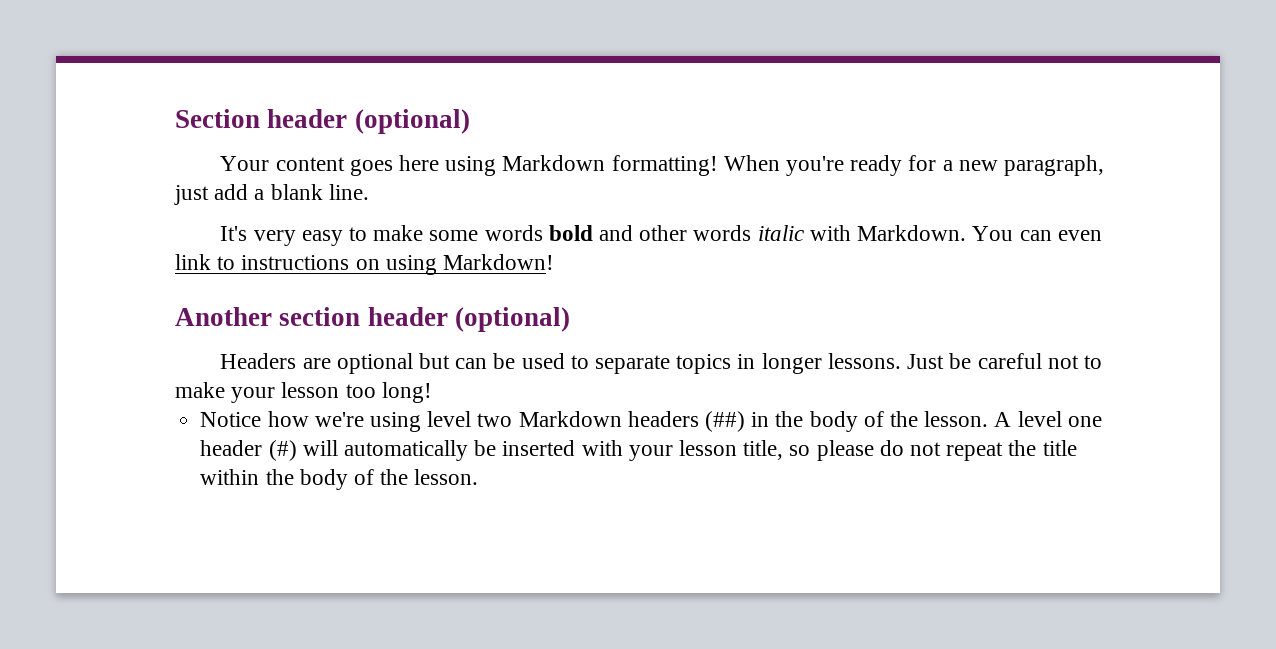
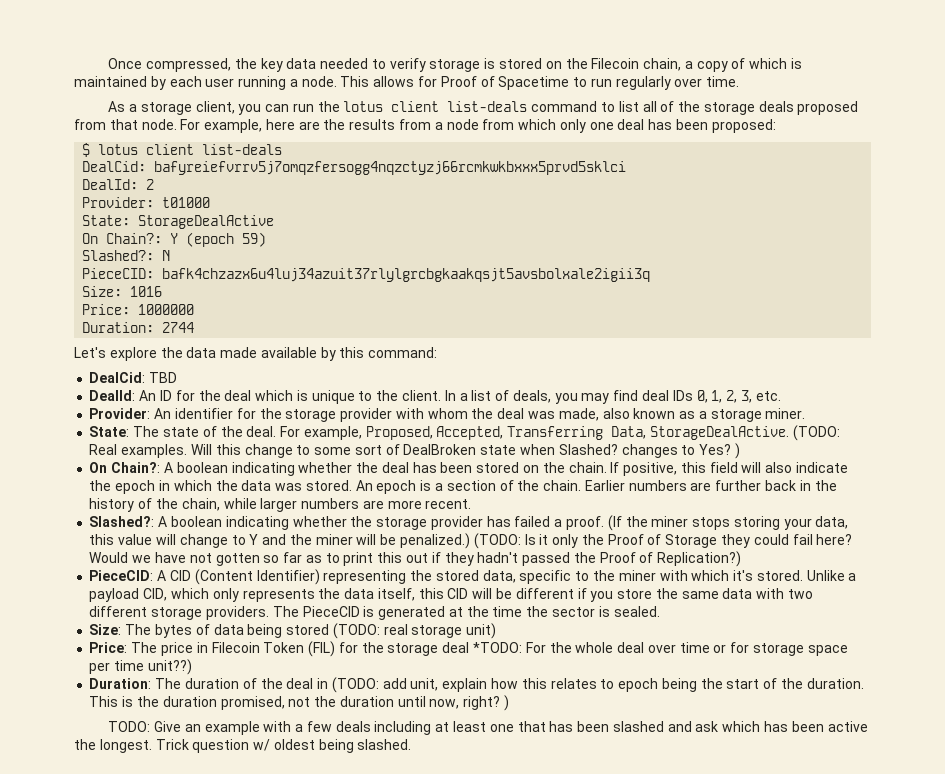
[175,109,470,134] [220,155,1105,176] [174,184,369,205] [220,225,1102,246] [175,254,555,275] [175,307,570,332] [220,353,1102,374] [175,382,432,403] [200,411,745,432] Section header (optional) // Your content goes here using Markdown formatting! When you're ready for a new paragraph, just add a blank line. // It's very easy to make some words bold and other words italic with Markdown. You can even link to instructions on using Markdown! // Another section header (optional) // Headers are optional but can be used to separate topics in longer lessons. Just be careful not to make your lesson too long! // Notice how we're using level two Markdown headers (##) -> [108,58,803,72] [74,76,740,90] [108,101,859,115] [74,119,776,133] [82,143,283,157] [82,161,627,175] [82,179,155,190] [82,197,211,208] [82,215,275,229] [82,232,267,247] [82,250,171,261] [82,268,651,282] [82,286,163,297] [82,304,195,315] [82,322,195,333] [74,347,438,361] [89,372,178,383] [89,390,781,404] [89,408,806,422] [89,425,840,441] [89,443,740,459] [89,462,848,476] [89,480,796,494] Once compressed, the key data needed to verify storage is stored on the Filecoin chain, a copy of which is maintained by each user running a node. This allows for Proof of Spacetime to run regularly over time. // As a storage client, you can run the lotus client list-deals command to list all of the storage deals proposed from that node. For example, here are the results from a node from which only one deal has been proposed: // $ lotus client list-deals // DealCid: bafyreiefvrrv5j7omqzfersogg4nqzctyzj66rcmkwkbxxx5prvd5sklci // DealId: 2 // Provider: t01000 // State: StorageDealActive // On Chain?: Y (epoch 59) // Slashed?: N // PieceCID: bafk4chzazx6u4luj34azuit37rlylgrcbgkaakqsjt5avsbolxale2igii3q // Size: 1016 // Price: 1000000 // Duration: 2744 // Let's explore the data made available by this command: // DealCid: TBD // DealId: An ID for the deal which is unique to the client. In a list of deals, you may find deal IDs 0, 1, 2, 3, etc. // Provider: An identifier for the storage provider with whom the deal was made, also known as a storage miner. // State: The state of the deal. For example, Proposed, Accepted, Transferring Data, StorageDealActive. (TODO: Real examples. Will this change to some sort of DealBroken state when Slashed? changes to Yes? ) // On Chain?: A boolean indicating whether the deal has been stored on the chain. If positive, this field will also indicate the epoch in which the data was stored. An epoch is a section of the chain. Earlier numbers are further back
[809,411,1102,432] [200,440,1077,461] [200,469,479,490] body of the lesson. A level one header (#) will automatically be inserted with your lesson title, so please do not repeat the title within the body of the lesson. -> [89,498,472,512] [89,515,849,531] [89,533,853,549] [89,551,742,567] [89,569,857,585] [89,588,813,602] [89,606,660,620] [89,623,497,639] [89,641,848,657] [89,659,192,675] [89,677,864,693] [89,695,509,711] [108,721,868,735] [74,739,412,753] history of the chain, while larger numbers are more recent. // Slashed?: A boolean indicating whether the storage provider has failed a proof. (If the miner stops storing your data, this value will change to Y and the miner will be penalized.) (TODO: Is it only the Proof of Storage they could fail here? Would we have not gotten so far as to print this out if they hadn't passed the Proof of Replication?) // PieceCID: A CID (Content Identifier) representing the stored data, specific to the miner with which it's stored. Unlike a payload CID, which only represents the data itself, this CID will be different if you store the same data with two different storage providers. The PieceCID is generated at the time the sector is sealed. // Size: The bytes of data being stored (TODO: real storage unit) // Price: The price in Filecoin Token (FIL) for the storage deal *TODO: For the whole deal over time or for storage space per time unit??) // Duration: The duration of the deal in (TODO: add unit, explain how this relates to epoch being the start of the duration. This is the duration promised, not the duration until now, right? ) // TODO: Give an example with a few deals including at least one that has been slashed and ask which has been active the longest. Trick question w/ oldest being slashed.

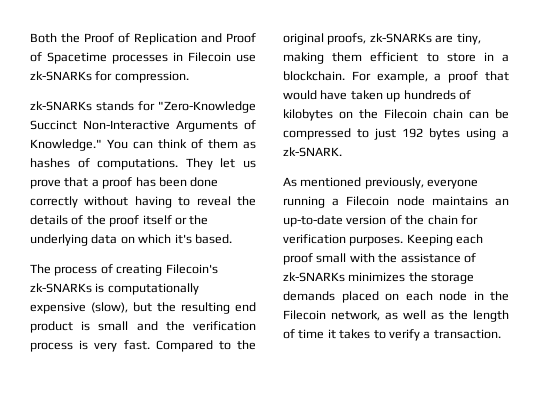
[108,58,803,72] [74,76,740,90] [108,101,859,115] [74,119,776,133] [82,143,283,157] [82,161,627,175] [82,179,155,190] [82,197,211,208] [82,215,275,229] [82,232,267,247] [82,250,171,261] [82,268,651,282] [82,286,163,297] [82,304,195,315] [82,322,195,333] [74,347,438,361] [89,372,178,383] [89,390,781,404] [89,408,806,422] [89,425,840,441] [89,443,740,459] [89,462,848,476] [89,480,837,494] [89,498,472,512] [89,515,849,531] [89,533,853,549] [89,551,742,567] [89,569,857,585] [89,588,813,602] [89,606,660,620] [89,623,497,639] [89,641,848,657] [89,659,192,675] [89,677,864,693] [89,695,509,711] [108,721,868,735] [74,739,412,753] Once compressed, the key data needed to verify storage is stored on the Filecoin chain, a copy of which is maintained by each user running a node. This allows for Proof of Spacetime to run regularly over time. // As a storage client, you can run the lotus client list-deals command to list all of the storage deals proposed from that node. For example, here are the results from a node from which only one deal has been proposed: // $ lotus client list-deals // DealCid: bafyreiefvrrv5j7omqzfersogg4nqzctyzj66rcmkwkbxxx5prvd5sklci // DealId: 2 // Provider: t01000 // State: StorageDealActive // On Chain?: Y (epoch 59) // Slashed?: N // PieceCID: bafk4chzazx6u4luj34azuit37rlylgrcbgkaakqsjt5avsbolxale2igii3q // Size: 1016 // Price: 1000000 // Duration: 2744 // Let's explore the data made available by this command: // DealCid: TBD // DealId: An ID for the deal which is unique to the client. In a list of deals, you may find deal IDs 0, 1, 2, 3, etc. // Provider: An identifier for the storage provider with whom the deal was made, also known as a storage miner. // State: The state of the deal. For example, Proposed, Accepted, Transferring Data, StorageDealActive. (TODO: Real examples. Will this change to some sort of DealBroken state when Slashed? changes to Yes? ) // On Chain?: A boolean indicating whether the deal has been stored on the chain. If positive, this field will also indicate the epoch in which the data was stored. An epoch is a section of the chain. Earlier numbers are further back in the history of the chain, while larger numbers are more recent. // Slashed?: A boolean indicating whether the storage provider has failed a proof. (If the miner stops storing your data, this value will change to Y and the miner will be penalized.) (TODO: Is it only the Proof of Storage they could fail here? Would we have not gotten so far as to print this out if they hadn't passed the Proof of Replication?) // PieceCID: A CID (Content Identifier) representing the stored data, specific to the miner with which it's stored. Unlike a payload CID, which only represents the data itself, this CID will be different if you store the same data with two different storage providers. The PieceCID is generated at the time the sector is sealed. // Size: The bytes of data being stored (TODO: real storage unit) // Price: The price in Filecoin Token (FIL) for the storage deal *TODO: For the whole deal over time or for storage space per time unit??) // Duration: The duration of the deal in (TODO: add unit, explain how this relates to epoch being the start of the duration. This is the duration promised, not the duration until now, right? ) // TODO: Give an example with a few deals including at least one that has been slashed and ask which has been active the longest. Trick question w/ oldest being slashed. -> [30,33,256,45] [30,52,256,64] [30,71,189,83] [30,101,256,113] [30,120,256,132] [30,139,256,151] [30,158,256,170] [30,177,219,189] [30,196,256,208] [30,215,209,227] [30,234,232,246] [30,264,218,276] [30,283,199,295] [30,302,256,314] [30,321,256,333] [30,340,256,352] [283,33,481,45] [283,52,509,64] [283,71,509,83] [283,90,471,102] [283,109,509,121] [283,128,509,140] [283,147,342,157] [283,177,479,189] [283,196,509,208] [283,215,478,227] [283,234,484,246] [283,253,476,265] [283,272,475,284] [283,291,509,303] [283,310,509,322] [283,329,501,341] Both the Proof of Replication and Proof of Spacetime processes in Filecoin use zk-SNARKs for compression. // zk-SNARKs stands for "Zero-Knowledge Succinct Non-Interactive Arguments of Knowledge." You can think of them as hashes of computations. They let us prove that a proof has been done correctly without having to reveal the details of the proof itself or the underlying data on which it's based. // The process of creating Filecoin's zk-SNARKs is computationally expensive (slow), but the resulting end product is small and the verification process is very fast. Compared to the original proofs, zk-SNARKs are tiny, making them efficient to store in a blockchain. For example, a proof that would have taken up hundreds of kilobytes on the Filecoin chain can be compressed to just 192 bytes using a zk-SNARK. // As mentioned previously, everyone running a Filecoin node maintains an up-to-date version of the chain for verification purposes. Keeping each proof small with the assistance of zk-SNARKs minimizes the storage demands placed on each node in the Filecoin network, as well as the length of time it takes to verify a transaction.

